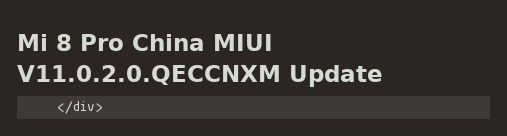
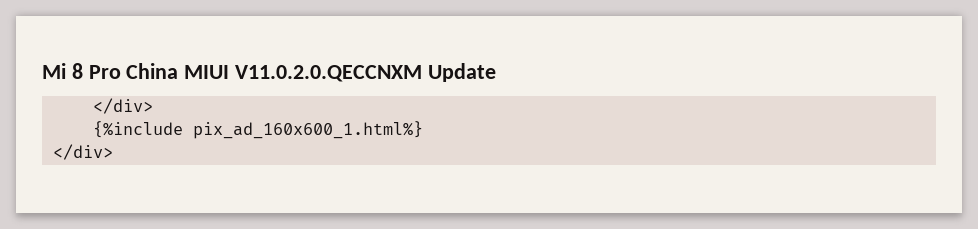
(103, 107) none -> [92,121,423,139] [52,144,113,160] // {%include pix_ad_160x600_1.html%} // </div>

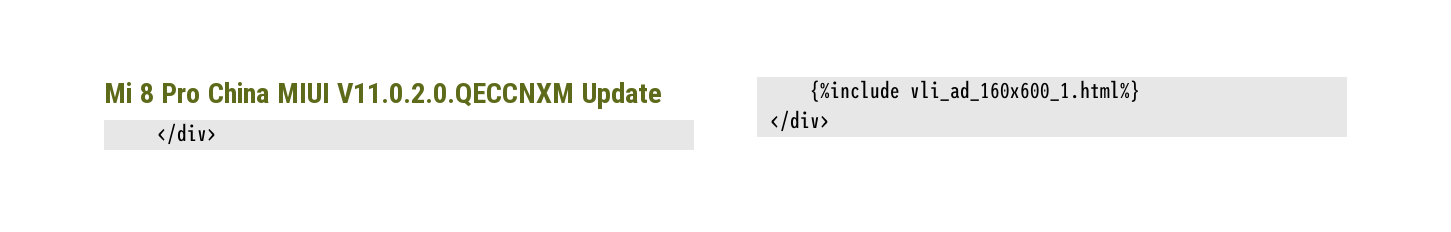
[192,121,423,139] pix_ad_160x600_1.html%} -> [909,80,1140,102] vli_ad_160x600_1.html%}

